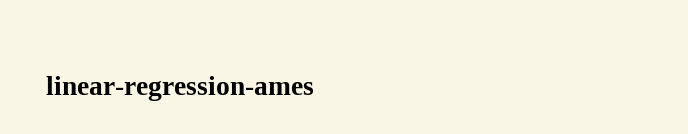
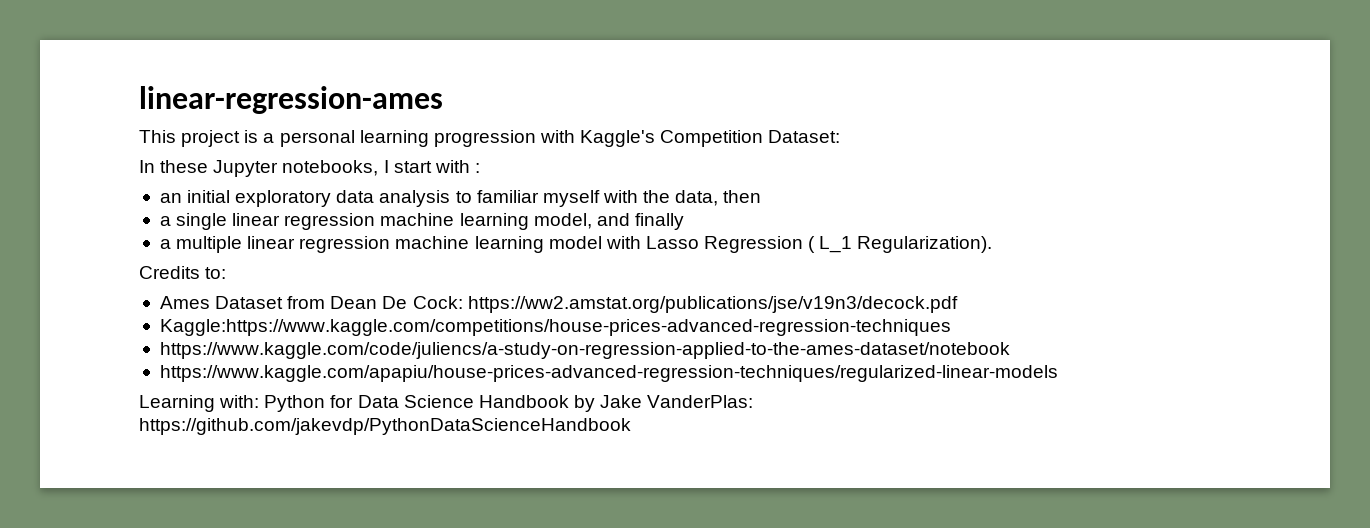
(314, 88) none -> [139,130,841,147] [139,160,480,177] [159,190,762,207] [159,213,684,230] [159,236,993,253] [139,266,227,279] [159,296,958,313] [159,319,951,336] [159,342,1010,359] [159,365,1058,382] [139,395,754,412] [139,418,631,435] // This project is a personal learning progression with Kaggle's Competition Dataset: // In these Jupyter notebooks, I start with : // an initial exploratory data analysis to familiar myself with the data, then // a single linear regression machine learning model, and finally // a multiple linear regression machine learning model with Lasso Regression ( L_1 Regularization). // Credits to: // Ames Dataset from Dean De Cock: https://ww2.amstat.org/publications/jse/v19n3/decock.pdf // Kaggle:https://www.kaggle.com/competitions/house-prices-advanced-regression-techniques // https://www.kaggle.com/code/juliencs/a-study-on-regression-applied-to-the-ames-dataset/notebook // https://www.kaggle.com/apapiu/house-prices-advanced-regression-techniques/regularized-linear-models // Learning with: Python for Data Science Handbook by Jake VanderPlas: https://github.com/jakevdp/PythonDataScienceHandbook

